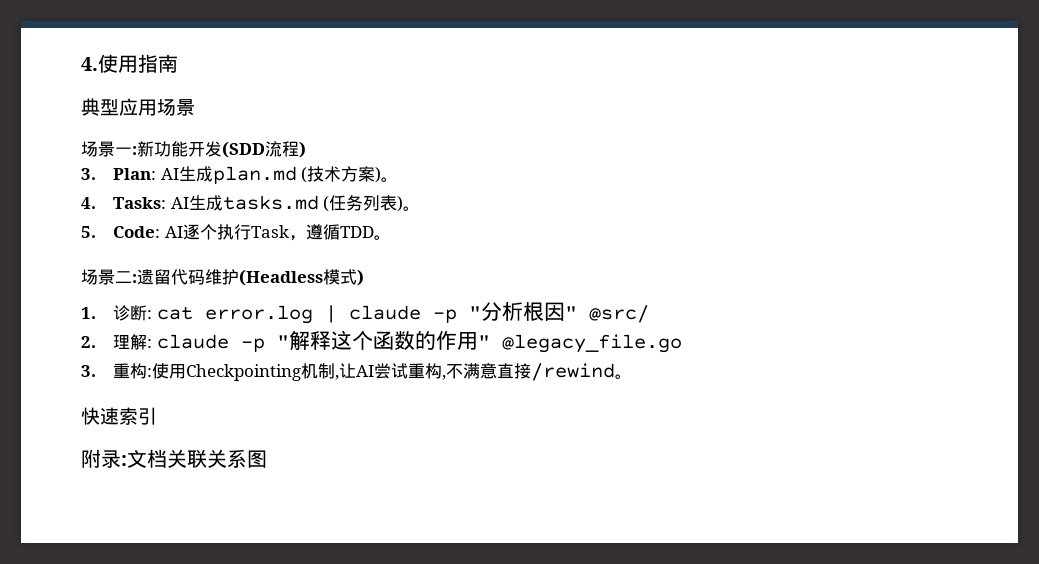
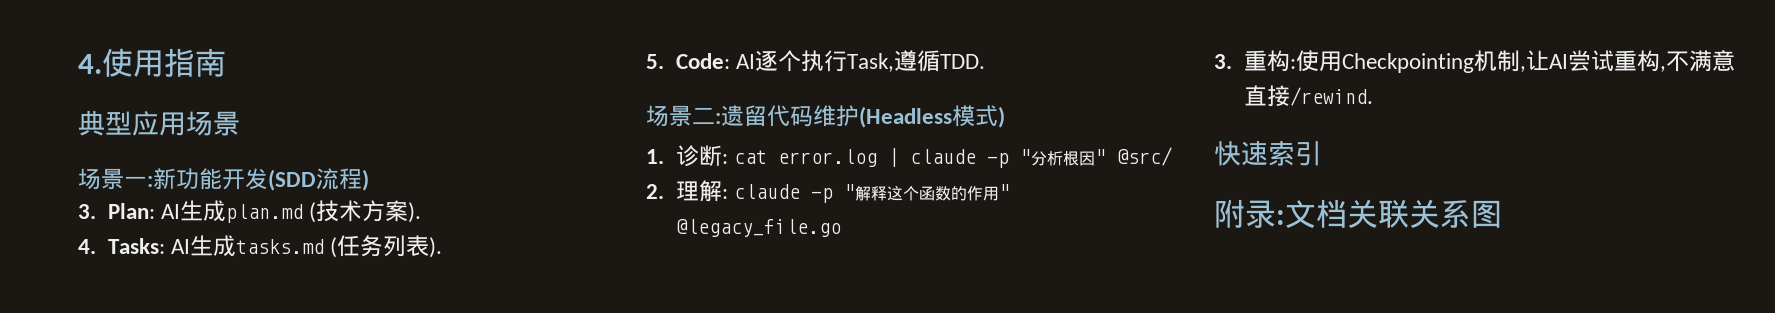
[375,167,399,183] )。 -> [407,202,421,223] ).
[397,196,421,212] )。 -> [428,237,442,258] ).
[250,224,391,241] Task，遵循TDD。 -> [846,50,985,72] Task,遵循TDD.
[530,363,632,381] /rewind。 -> [1289,87,1373,106] /rewind.

